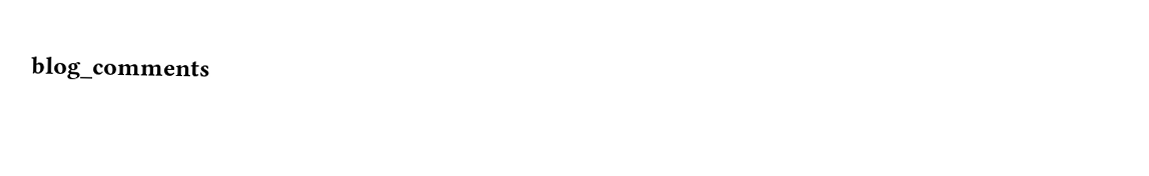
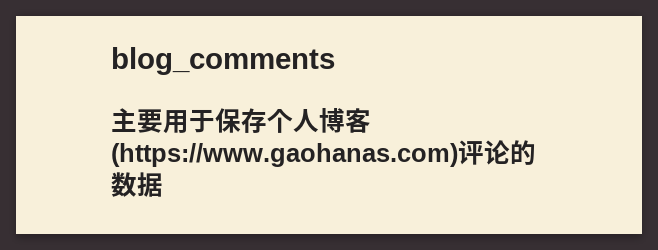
(211, 69) none -> [111,108,371,134] [111,140,536,167] [111,172,163,197] // 主要用于保存个人博客(https://www.gaohanas.com)评论的数据

